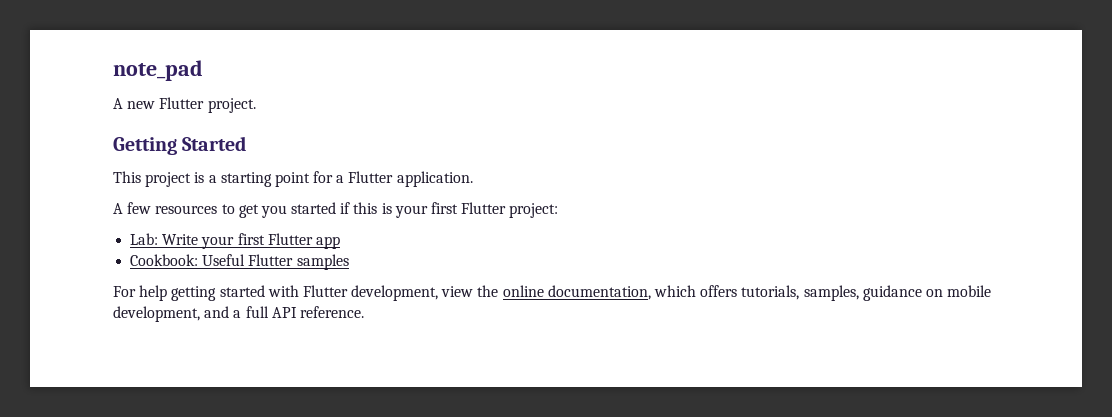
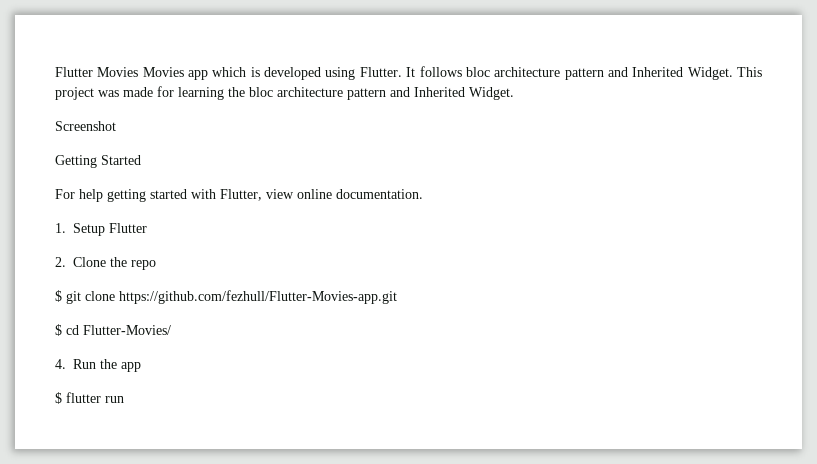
[113,60,203,81] [113,97,256,113] [113,136,247,155] [113,171,473,187] [113,202,559,218] [130,233,340,249] [130,254,349,270] note_pad // A new Flutter project. // Getting Started // This project is a starting point for a Flutter application. // A few resources to get you started if this is your first Flutter project: // Lab: Write your first Flutter app // Cookbook: Useful Flutter samples -> [55,66,763,80] [55,86,514,100] [55,121,116,131] [55,155,141,168] Flutter Movies Movies app which is developed using Flutter. It follows bloc architecture pattern and Inherited Widget. This project was made for learning the bloc architecture pattern and Inherited Widget. // Screenshot // Getting Started
[302,285,992,301] [113,306,364,322] Flutter development, view the online documentation, which offers tutorials, samples, guidance on mobile development, and a full API reference. -> [220,189,423,201] [55,223,147,236] [55,257,156,270] [55,290,397,304] [55,324,171,336] [55,359,141,372] [55,392,124,404] Flutter, view online documentation. // 1. Setup Flutter // 2. Clone the repo // $ git clone https://github.com/fezhull/Flutter-Movies-app.git // $ cd Flutter-Movies/ // 4. Run the app // $ flutter run

